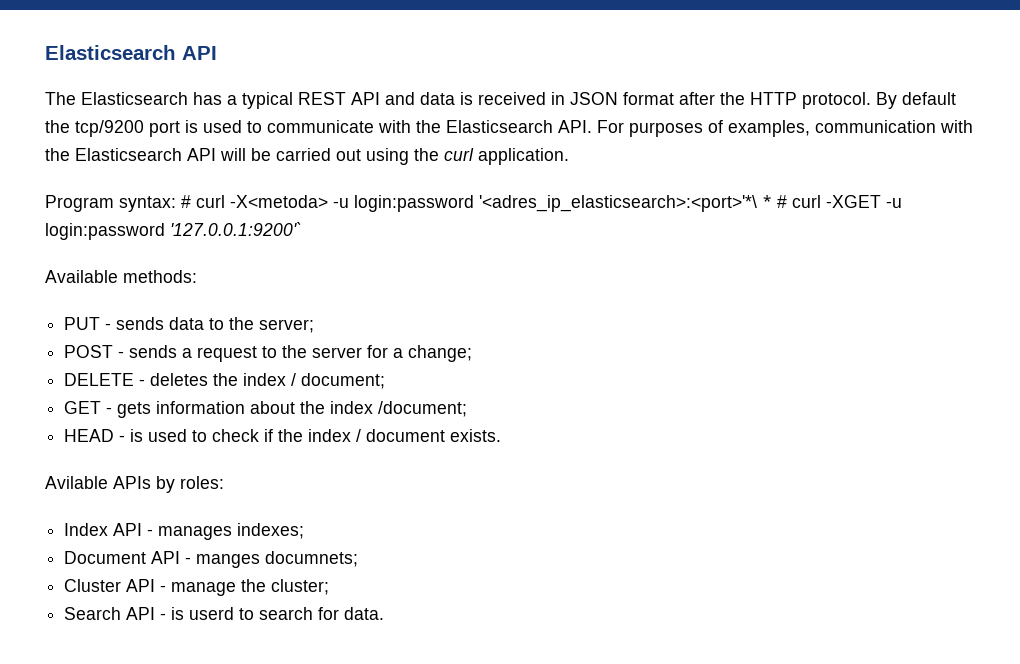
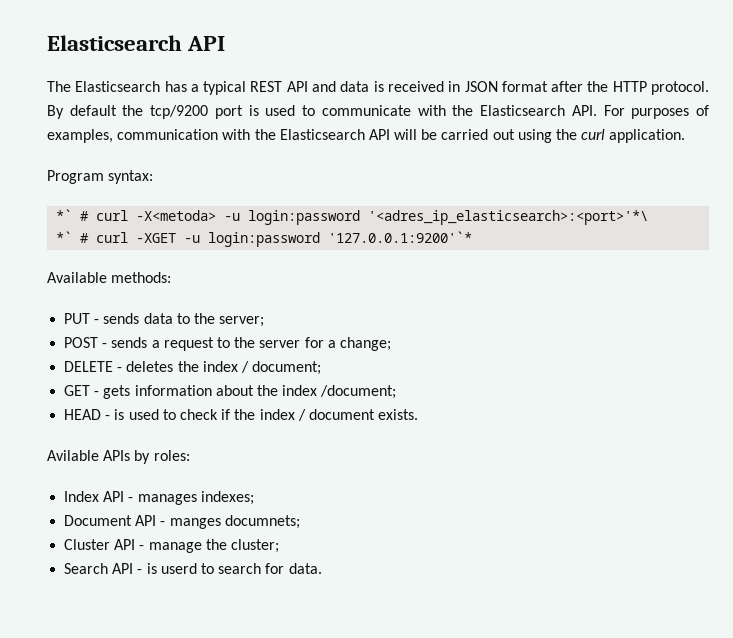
(176, 204) none -> [56,209,73,221] // *`
[762,195,772,208] * -> [56,231,73,243] // *`
[170,222,302,236] '127.0.0.1:9200'` -> [328,231,473,243] '127.0.0.1:9200'`*

